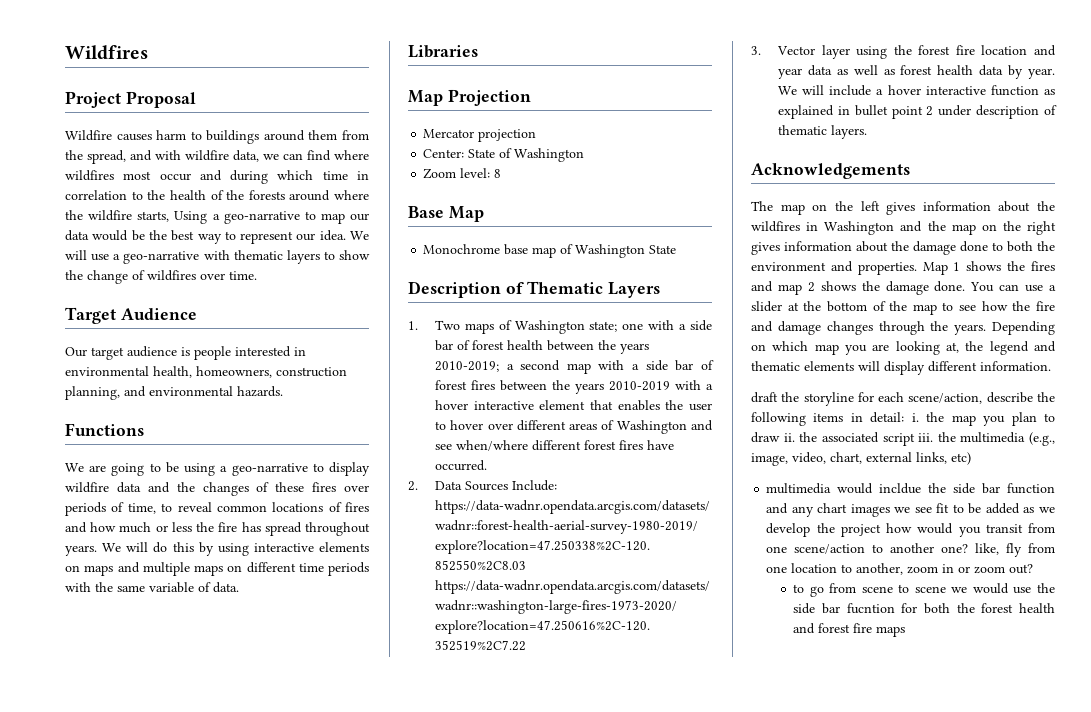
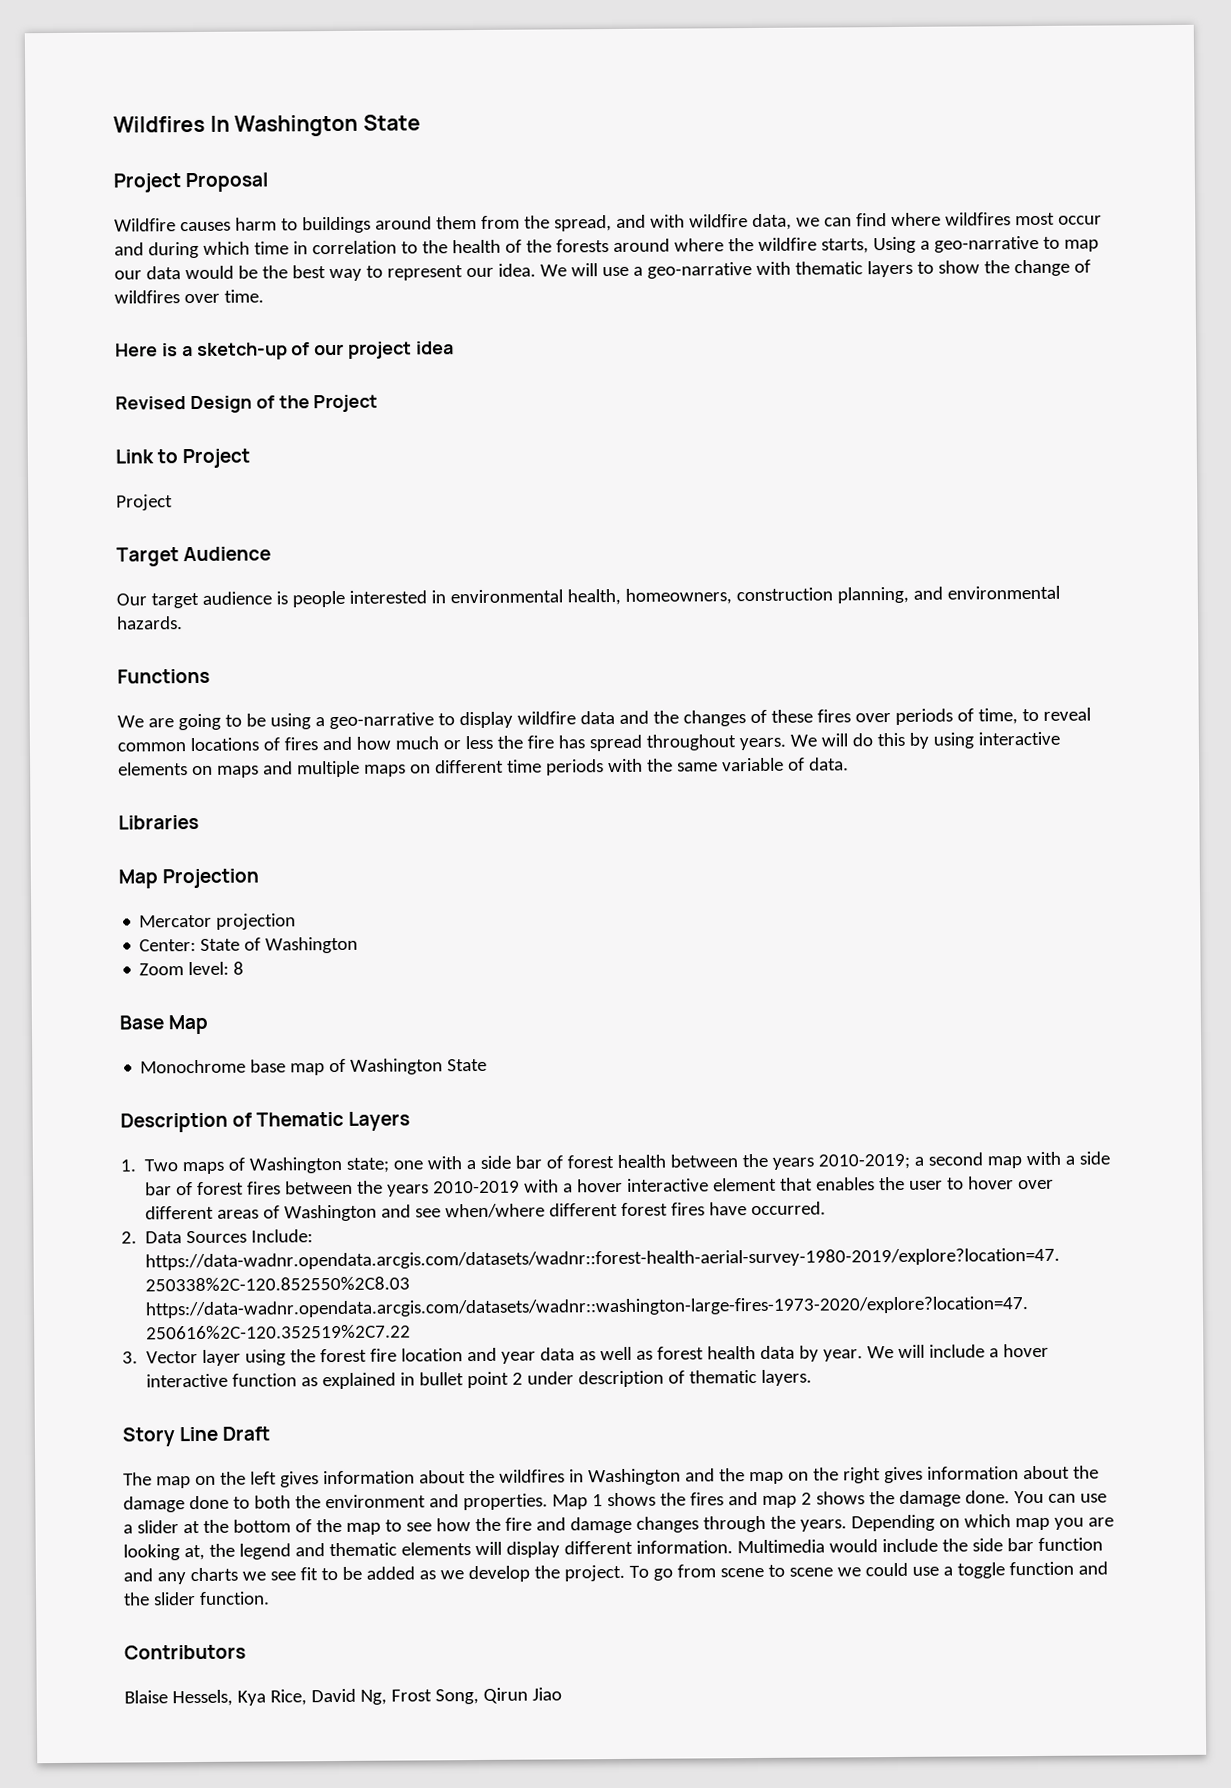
(148, 52) none -> [209,114,422,137] In Washington State
(257, 275) none -> [115,341,455,360] [115,394,379,414] [115,448,251,469] [116,494,173,511] // Here is a sketch-up of our project idea // Revised Design of the Project // Link to Project // Project
[751,163,910,179] Acknowledgements -> [122,1426,271,1447] Story Line Draft
[751,392,1055,406] [751,412,1055,426] [751,432,1055,446] [751,452,971,466] [766,483,922,494] // draft the storyline for each scene/action, describe the following items in detail: i. the map you plan to draw ii. the associated script iii. the multimedia (e.g., image, video, chart, external links, etc) // multimedia would incldue -> [736,1538,938,1554] Multimedia would include
[817,503,890,517] chart images -> [189,1567,238,1582] charts
[840,523,1055,537] [766,543,1055,557] [766,563,1034,575] [793,584,805,593] project how would you transit from one scene/action to another one? like, fly from one location to another, zoom in or zoom out? // to -> [563,1564,649,1582] project. To
[972,583,1055,594] [793,603,1055,614] [793,623,906,637] would use the side bar fucntion for both the forest health and forest fire maps -> [864,1561,1108,1579] [123,1591,270,1606] [124,1644,246,1660] [124,1687,562,1707] could use a toggle function and the slider function. // Contributors // Blaise Hessels, Kya Rice, David Ng, Frost Song, Qirun Jiao

